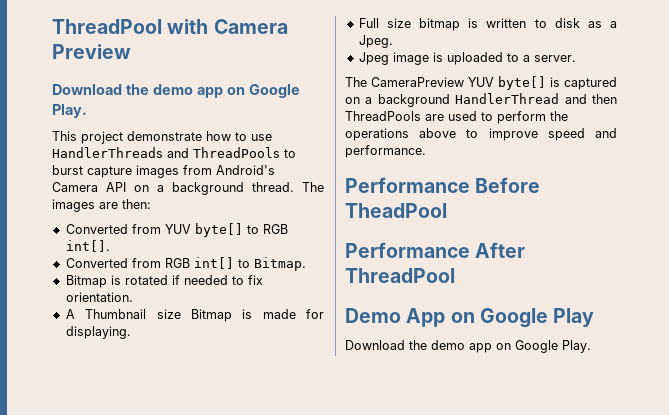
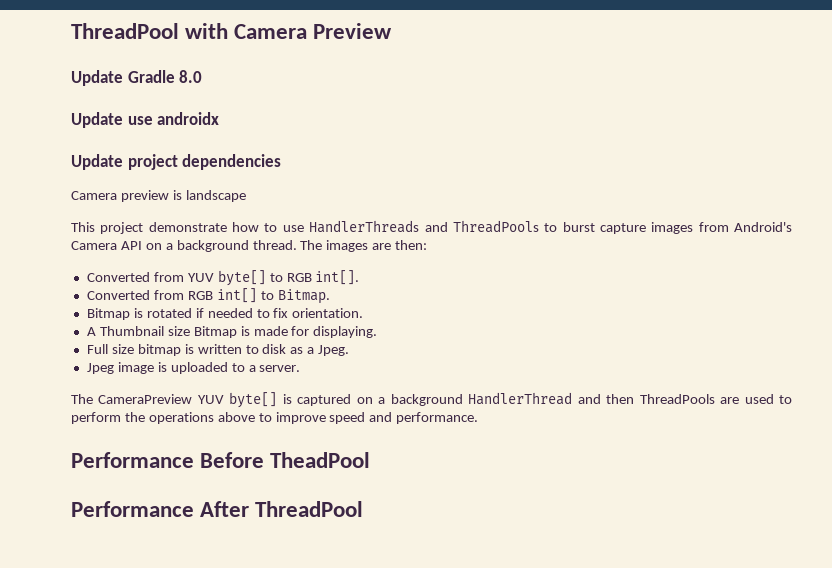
[52,84,300,98] [52,104,87,118] Download the demo app on Google Play. -> [71,70,203,86] [71,112,220,128] [71,154,282,170] [71,190,246,202] Update Gradle 8.0 // Update use androidx // Update project dependencies // Camera preview is landscape
[345,308,595,328] [345,340,591,353] // Demo App on Google Play // Download the demo app on Google Play. -> (364, 509) none

